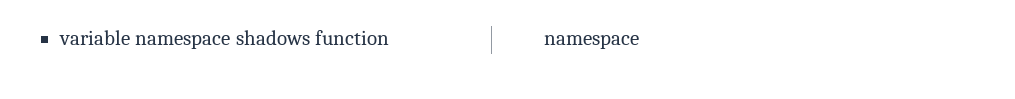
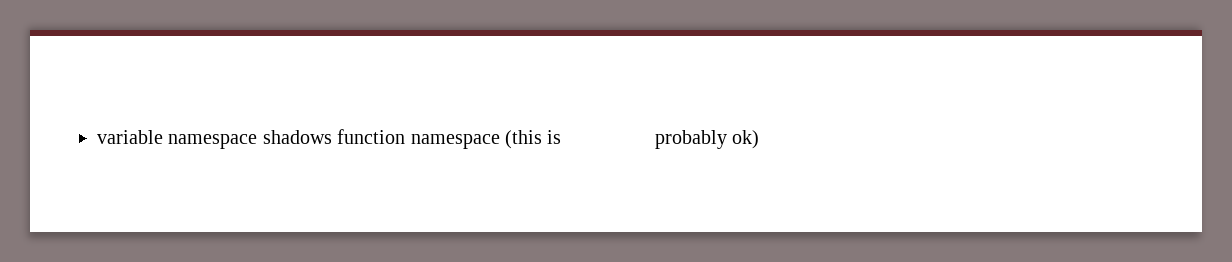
(639, 41) none -> [504,130,760,149] (this is probably ok)

